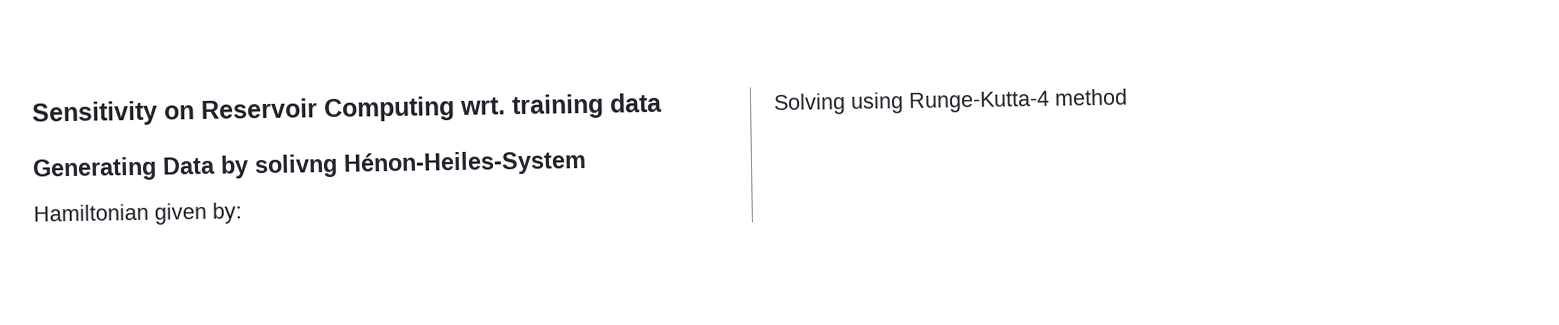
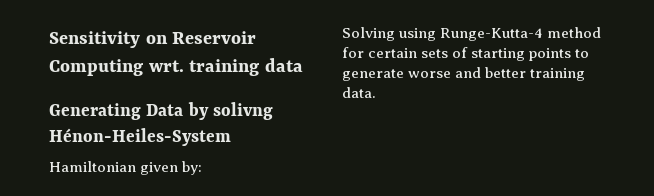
(1128, 97) none -> [342,47,590,61] [342,67,586,81] [342,87,376,98] for certain sets of starting points to generate worse and better training data.

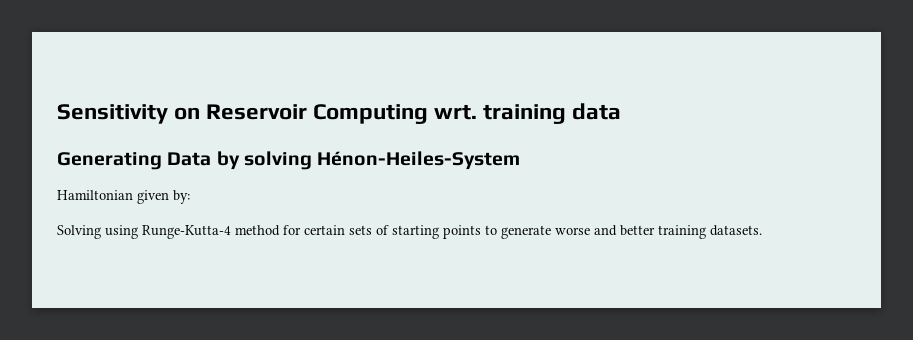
[213,102,274,120] solivng -> [243,151,312,170] solving
[342,87,376,98] data. -> [710,225,762,236] datasets.

